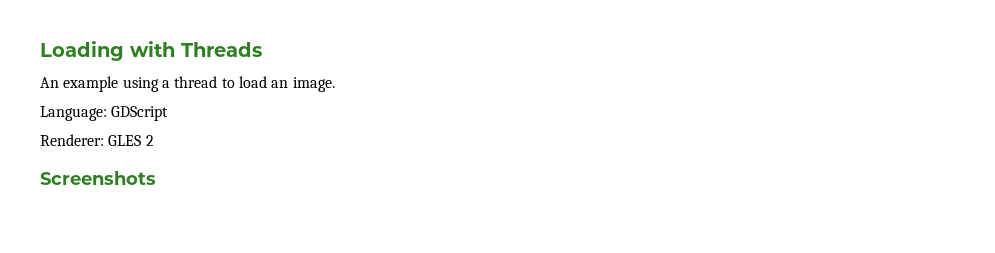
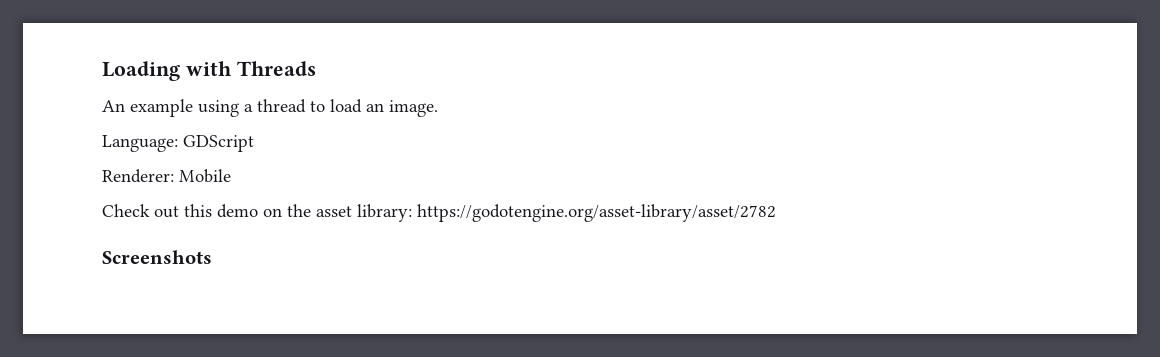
[108,135,154,146] GLES 2 -> [179,169,231,183] [102,204,776,222] Mobile // Check out this demo on the asset library: https://godotengine.org/asset-library/asset/2782

